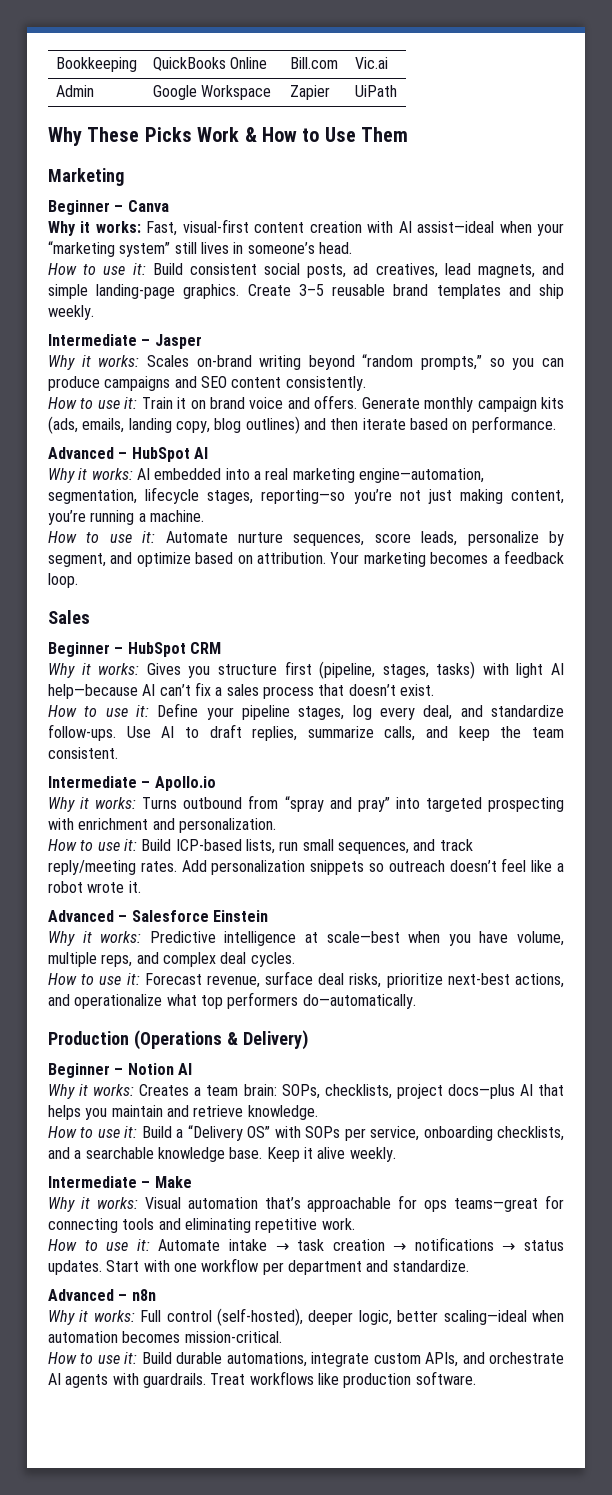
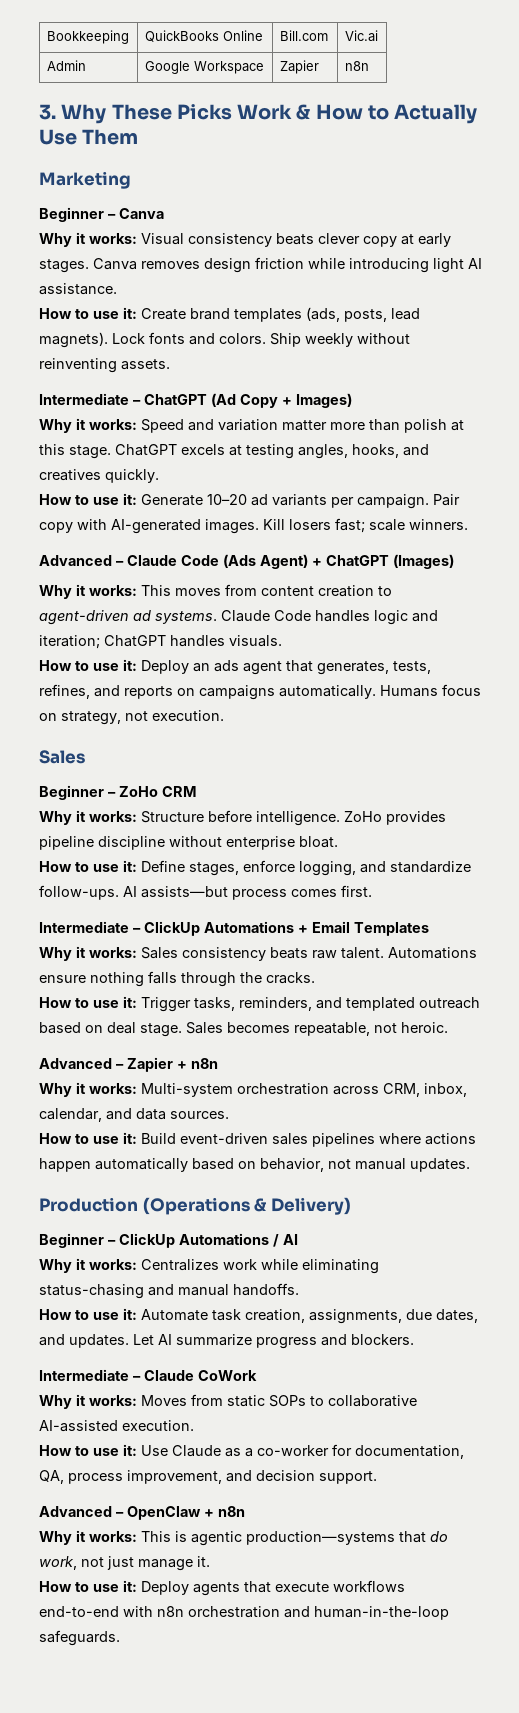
[354,85,397,97] UiPath // -> [344,61,369,71] [39,104,56,120] n8n // 3.
(320, 135) none -> [394,104,478,124] Actually
[146,219,564,236] [48,241,352,257] [48,263,565,278] [48,284,564,299] [48,305,94,320] [48,334,202,349] [48,354,564,370] [48,376,366,391] [48,395,564,412] [48,416,556,434] [48,447,208,462] [48,468,484,483] [48,487,564,504] [48,510,204,525] [48,531,564,546] [48,550,565,567] [48,573,78,588] [48,610,90,624] [48,642,221,657] [48,661,564,679] [48,682,434,699] [48,703,564,720] [48,724,564,741] [48,747,118,759] [48,776,216,791] [48,795,564,812] [48,818,276,833] [48,839,473,854] [48,858,565,875] [48,881,141,893] [48,910,268,922] [48,931,565,946] [48,952,295,967] [48,971,564,988] [48,992,416,1009] Fast, visual-first content creation with AI assist—ideal when your “marketing system” still lives in someone’s head. // How to use it: Build consistent social posts, ad creatives, lead magnets, and simple landing-page graphics. Create 3–5 reusable brand templates and ship weekly. // Intermediate – Jasper // Why it works: Scales on-brand writing beyond “random prompts,” so you can produce campaigns and SEO content consistently. // How to use it: Train it on brand voice and offers. Generate monthly campaign kits (ads, emails, landing copy, blog outlines) and then iterate based on performance. // Advanced – HubSpot AI // Why it works: AI embedded into a real marketing engine—automation, segmentation, lifecycle stages, reporting—so you’re not just making content, you’re running a machine. // How to use it: Automate nurture sequences, score leads, personalize by segment, and optimize based on attribution. Your marketing becomes a feedback loop. // Sales // Beginner – HubSpot CRM // Why it works: Gives you structure first (pipeline, stages, tasks) with light AI help—because AI can’t fix a sales process that doesn’t exist. // How to use it: Define your pipeline stages, log every deal, and standardize follow-ups. Use AI to draft replies, summarize calls, and keep the team consistent. // Intermediate – Apollo.io // Why it works: Turns outbound from “spray and pray” into targeted prospecting with enrichment and personalization. // How to use it: Build ICP-based lists, run small sequences, and track reply/meeting rates. Add personalization snippets so outreach doesn’t feel like a robot wrote it. // Advanced – Salesforce Einstein // Why it works: Predictive intelligence at scale—best when you have volume, multiple reps, and complex deal cycles. // How to use it: Forecast revenue, surface deal risks, prioritize next-best actions, and operationalize what top performers do—automatically. -> [141,233,451,247] [39,257,482,273] [39,283,117,295] [39,307,420,322] [39,332,410,348] [39,358,170,373] [39,393,352,408] [39,418,464,433] [39,444,429,459] [39,469,159,483] [39,493,460,509] [39,518,468,534] [39,554,454,569] [39,584,392,599] [39,610,438,625] [39,635,282,649] [39,659,431,675] [39,684,481,700] [39,710,224,725] [39,750,85,764] [39,785,197,800] [39,810,446,826] [39,836,338,850] [39,860,471,876] [39,885,372,900] [39,921,429,936] [39,946,477,961] [39,971,315,987] [39,996,480,1012] [39,1022,448,1037] [39,1057,218,1072] [39,1082,467,1097] [39,1108,229,1122] [39,1132,476,1147] [39,1158,470,1172] Visual consistency beats clever copy at early stages. Canva removes design friction while introducing light AI assistance. // How to use it: Create brand templates (ads, posts, lead magnets). Lock fonts and colors. Ship weekly without reinventing assets. // Intermediate – ChatGPT (Ad Copy + Images) // Why it works: Speed and variation matter more than polish at this stage. ChatGPT excels at testing angles, hooks, and creatives quickly. // How to use it: Generate 10–20 ad variants per campaign. Pair copy with AI-generated images. Kill losers fast; scale winners. // Advanced – Claude Code (Ads Agent) + ChatGPT (Images) // Why it works: This moves from content creation to agent-driven ad systems. Claude Code handles logic and iteration; ChatGPT handles visuals. // How to use it: Deploy an ads agent that generates, tests, refines, and reports on campaigns automatically. Humans focus on strategy, not execution. // Sales // Beginner – ZoHo CRM // Why it works: Structure before intelligence. ZoHo provides pipeline discipline without enterprise bloat. // How to use it: Define stages, enforce logging, and standardize follow-ups. AI assists—but process comes first. // Intermediate – ClickUp Automations + Email Templates // Why it works: Sales consistency beats raw talent. Automations ensure nothing falls through the cracks. // How to use it: Trigger tasks, reminders, and templated outreach based on deal stage. Sales becomes repeatable, not heroic. // Advanced – Zapier + n8n // Why it works: Multi-system orchestration across CRM, inbox, calendar, and data sources. // How to use it: Build event-driven sales pipelines where actions happen automatically based on behavior, not manual updates.
[127,1063,192,1075] [48,1084,564,1099] [48,1105,318,1120] [48,1125,564,1141] [48,1147,396,1162] [48,1176,192,1188] [48,1195,564,1212] [48,1218,355,1233] [48,1237,564,1251] [48,1258,469,1275] [48,1289,156,1301] [48,1308,564,1326] [48,1331,282,1343] [48,1352,564,1367] [48,1371,476,1388] Notion AI // Why it works: Creates a team brain: SOPs, checklists, project docs—plus AI that helps you maintain and retrieve knowledge. // How to use it: Build a “Delivery OS” with SOPs per service, onboarding checklists, and a searchable knowledge base. Keep it alive weekly. // Intermediate – Make // Why it works: Visual automation that’s approachable for ops teams—great for connecting tools and eliminating repetitive work. // How to use it: Automate intake → task creation → notifications → status updates. Start with one workflow per department and standardize. // Advanced – n8n // Why it works: Full control (self-hosted), deeper logic, better scaling—ideal when automation becomes mission-critical. // How to use it: Build durable automations, integrate custom APIs, and orchestrate AI agents with guardrails. Treat workflows like production software. -> [119,1233,298,1248] [39,1258,379,1274] [39,1283,299,1299] [39,1308,478,1324] [39,1334,414,1349] [39,1369,257,1381] [39,1394,417,1409] [39,1420,194,1432] [39,1444,464,1459] [39,1470,377,1484] [39,1506,245,1520] [39,1530,448,1546] [39,1556,210,1571] [39,1580,405,1596] [39,1606,449,1620] [39,1630,120,1646] ClickUp Automations / AI // Why it works: Centralizes work while eliminating status-chasing and manual handoffs. // How to use it: Automate task creation, assignments, due dates, and updates. Let AI summarize progress and blockers. // Intermediate – Claude CoWork // Why it works: Moves from static SOPs to collaborative AI-assisted execution. // How to use it: Use Claude as a co-worker for documentation, QA, process improvement, and decision support. // Advanced – OpenClaw + n8n // Why it works: This is agentic production—systems that do work, not just manage it. // How to use it: Deploy agents that execute workflows end-to-end with n8n orchestration and human-in-the-loop safeguards.

